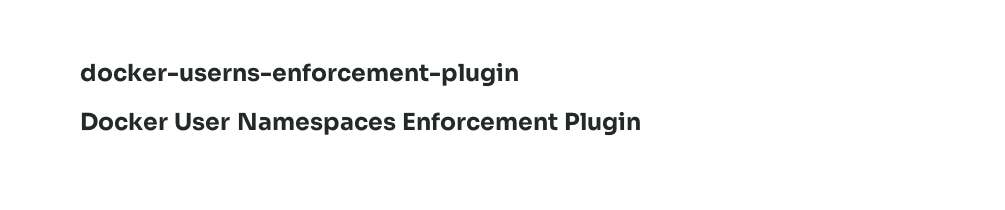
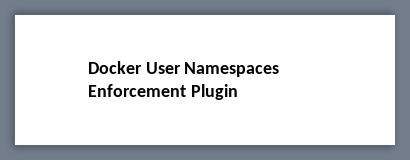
[80,62,519,87] docker-userns-enforcement-plugin // -> (88, 67) none

